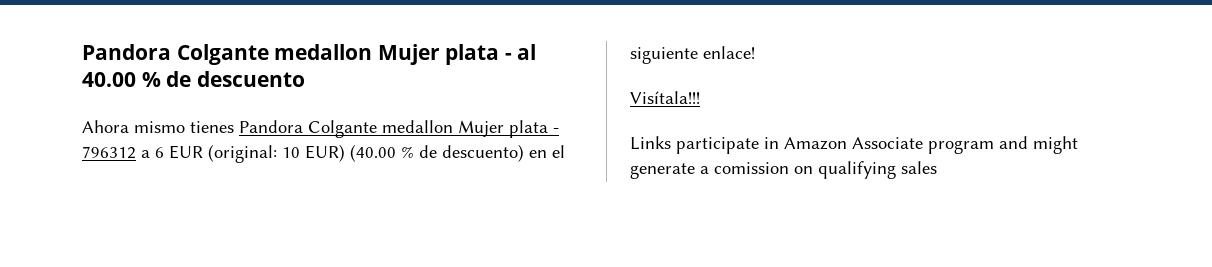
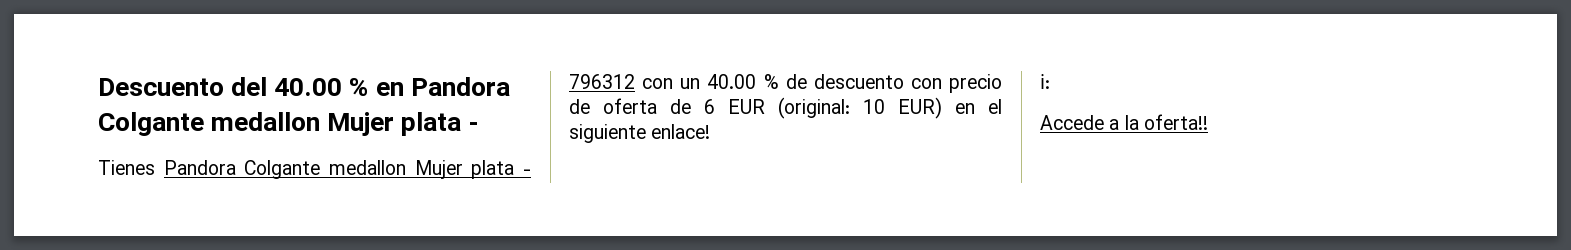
[82,44,537,65] [82,71,305,87] [82,120,234,133] Pandora Colgante medallon Mujer plata - al 40.00 % de descuento // Ahora mismo tienes -> [98,77,510,96] [98,112,479,136] [98,160,155,175] Descuento del 40.00 % en Pandora Colgante medallon Mujer plata - // Tienes
[141,150,150,158] a -> [642,74,1002,93] [569,98,691,114] con un 40.00 % de descuento con precio de oferta de
[350,144,524,162] (40.00 % de descuento) -> (942, 108) none
[630,91,700,104] [630,136,1078,154] [630,161,937,179] Visítala!!! // Links participate in Amazon Associate program and might generate a comission on qualifying sales -> [1040,74,1050,89] [1040,114,1208,130] ℹ: // Accede a la oferta!!

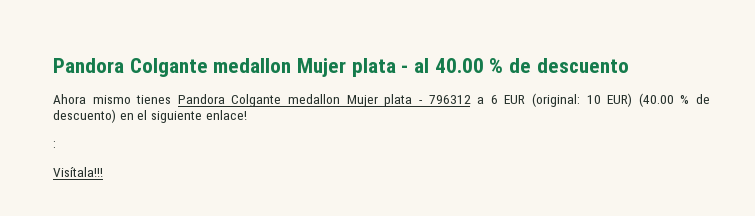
[98,77,510,96] [98,112,479,136] [98,160,155,175] Descuento del 40.00 % en Pandora Colgante medallon Mujer plata - // Tienes -> [53,58,629,77] [53,94,172,104] Pandora Colgante medallon Mujer plata - al 40.00 % de descuento // Ahora mismo tienes
[642,74,1002,93] [569,98,691,114] con un 40.00 % de descuento con precio de oferta de -> [477,97,485,104] a
(942, 108) none -> [638,93,710,107] [53,109,116,123] (40.00 % de descuento)
[1040,74,1050,89] [1040,114,1208,130] ℹ: // Accede a la oferta!! -> [53,141,56,148] [53,167,103,177] : // Visítala!!!

